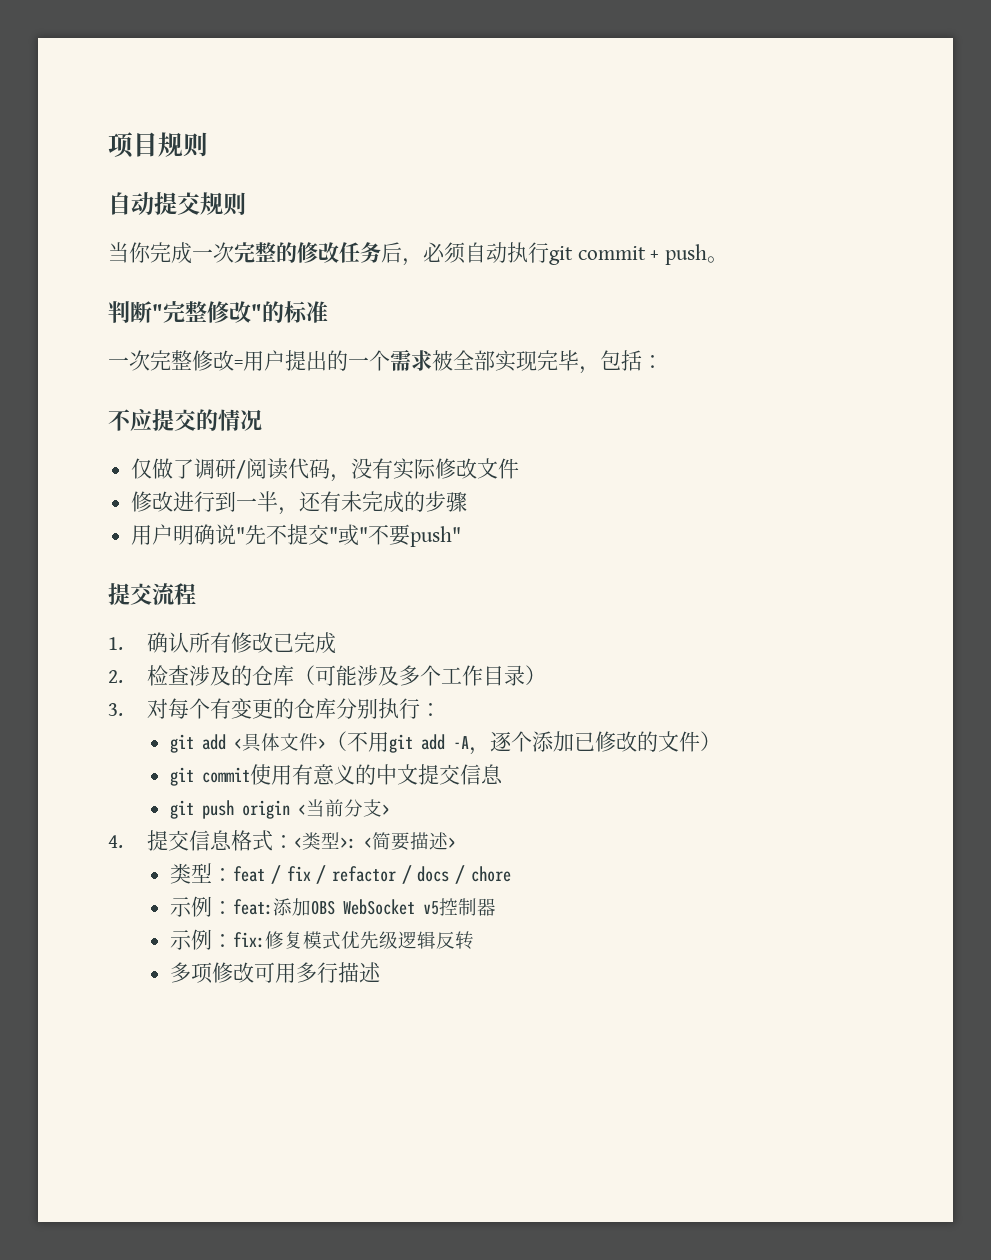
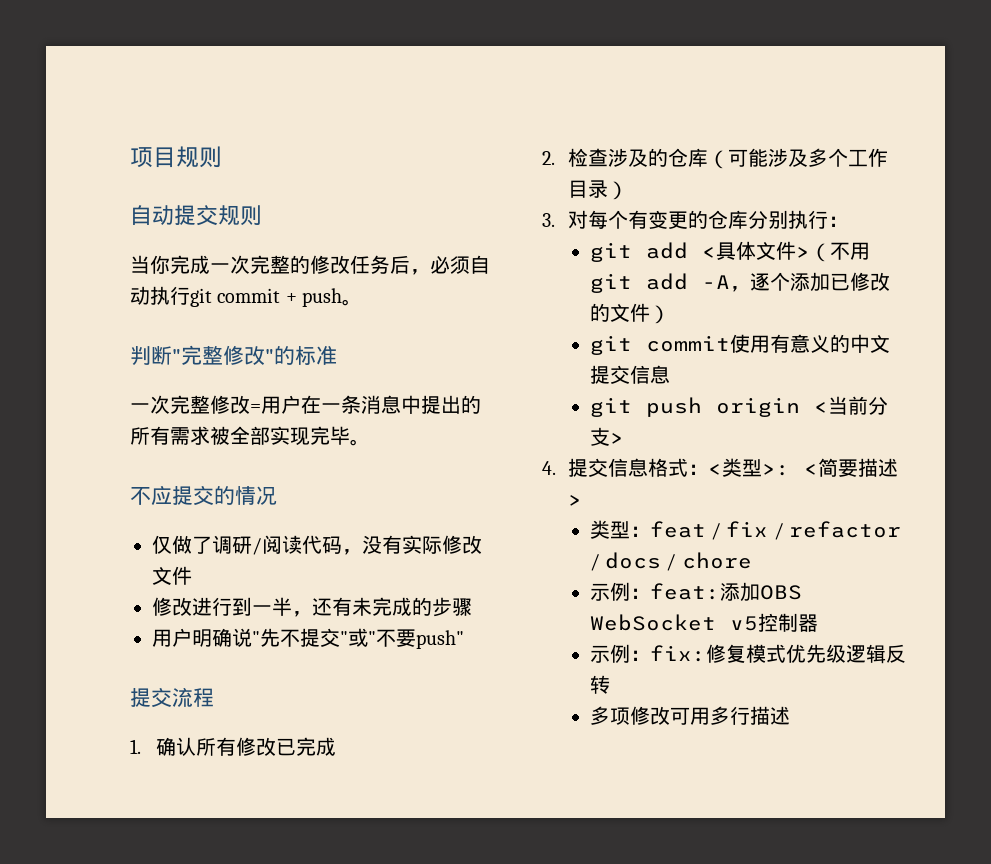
[285,350,390,371] 提出的一个 -> [301,395,481,414] [130,426,170,445] 在一条消息中提出的所有
[579,350,663,374] ，包括： -> [350,439,370,446] 。

